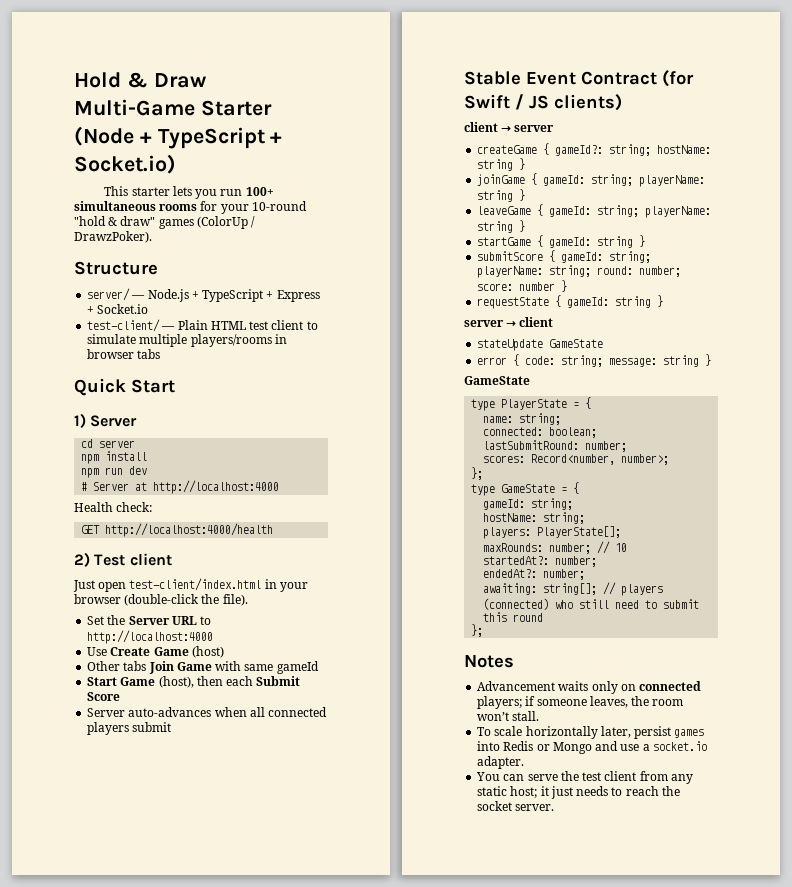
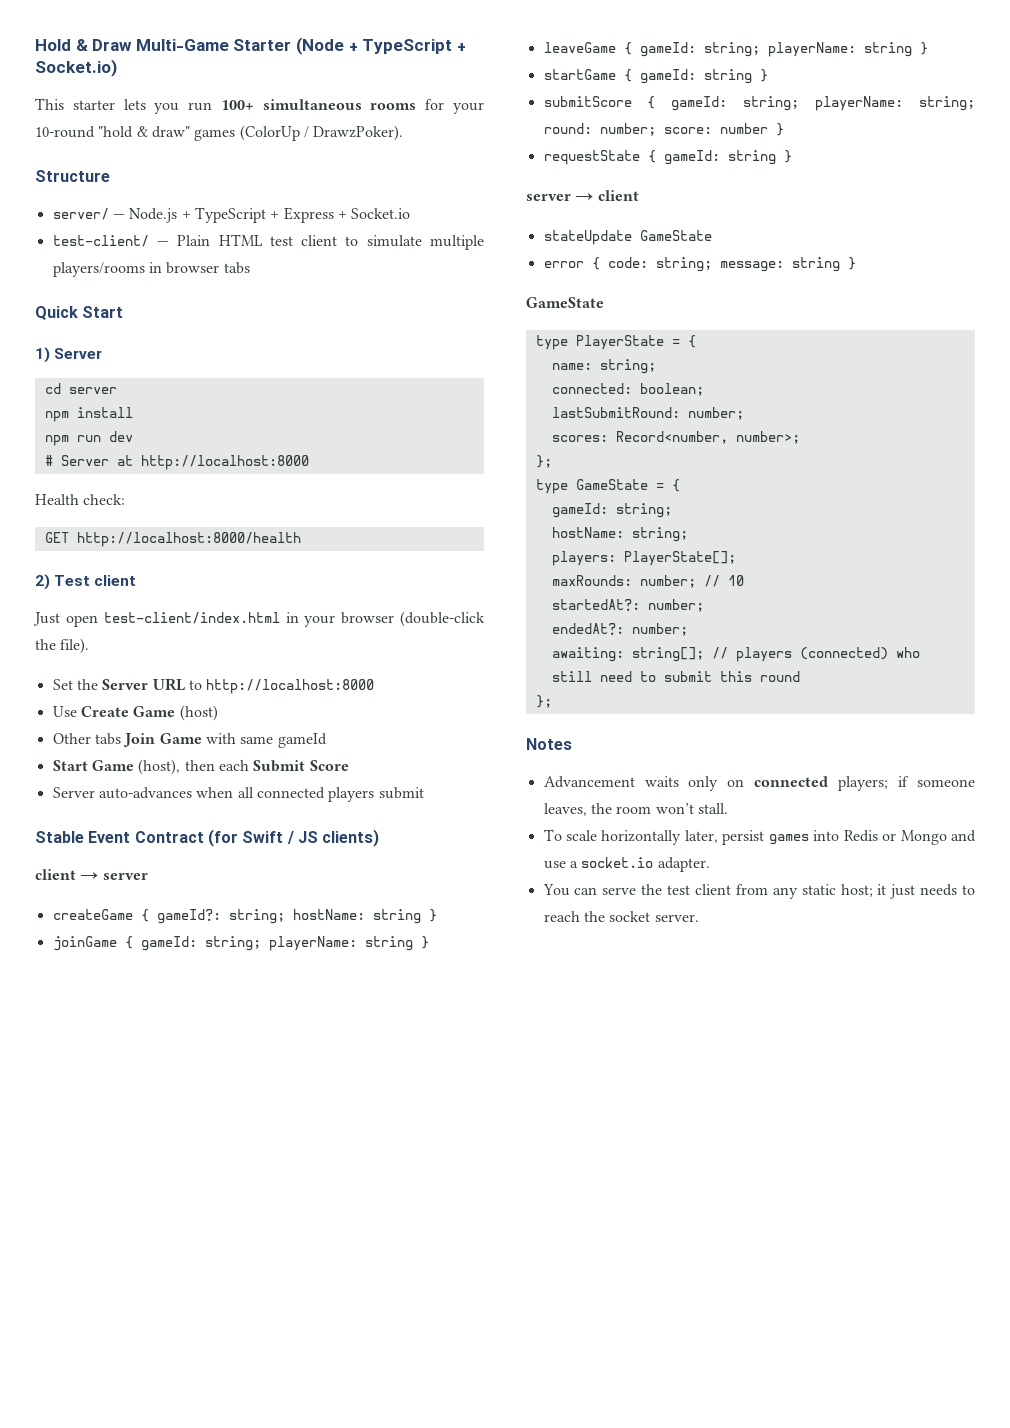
[153,480,280,494] http://localhost:4000 -> [140,455,309,470] http://localhost:8000
[105,523,274,537] http://localhost:4000/health -> [76,532,301,547] http://localhost:8000/health
[87,630,214,644] http://localhost:4000 -> [206,679,375,694] http://localhost:8000

